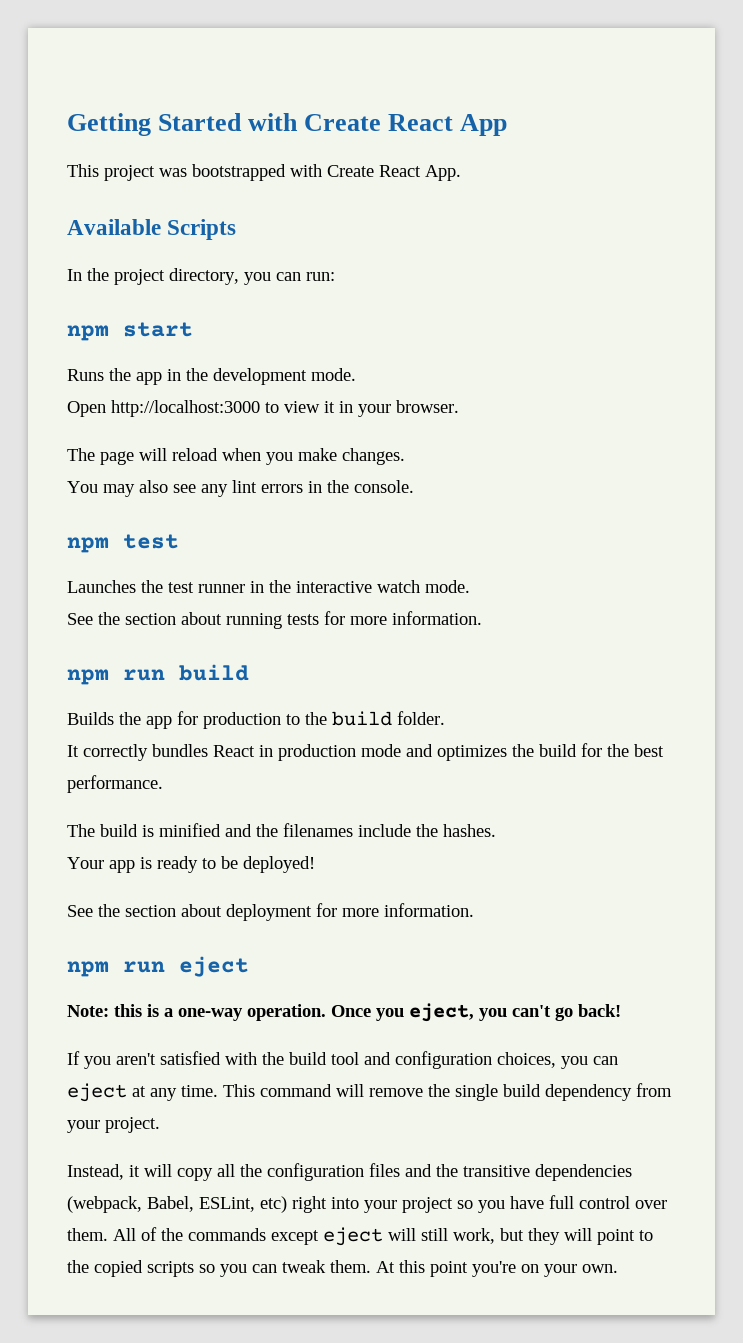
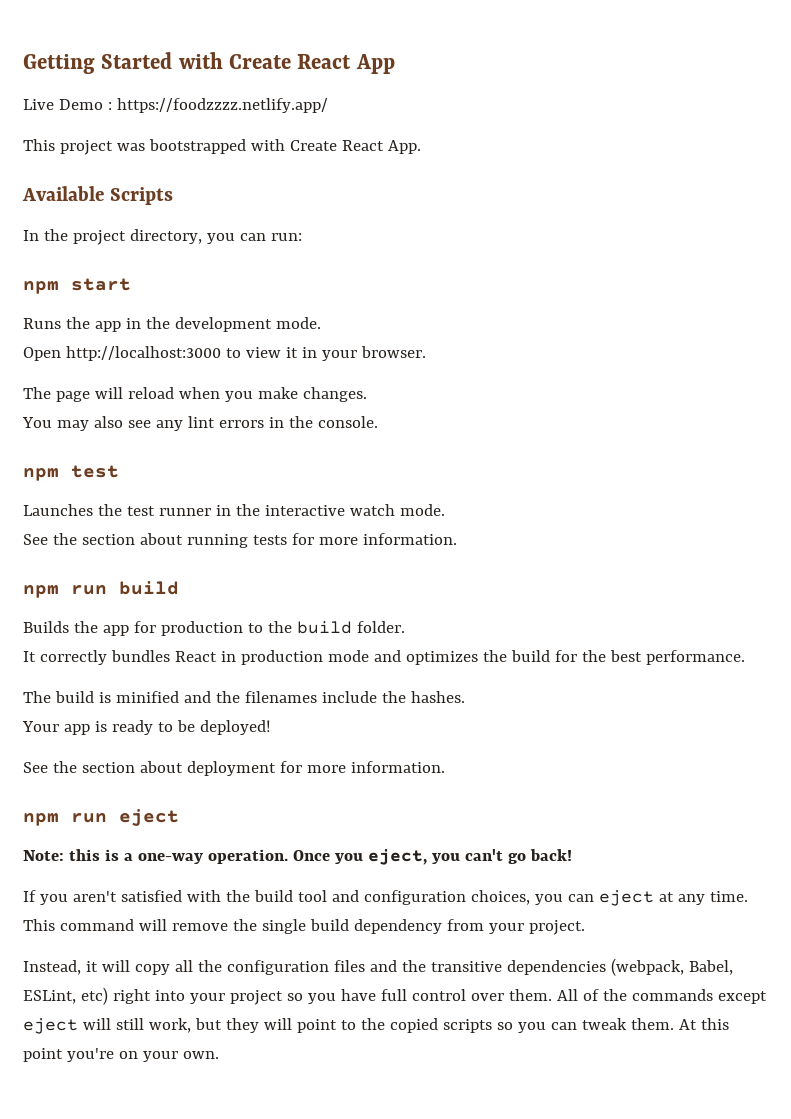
(508, 125) none -> [23,98,328,113] // Live Demo : https://foodzzzz.netlify.app/

